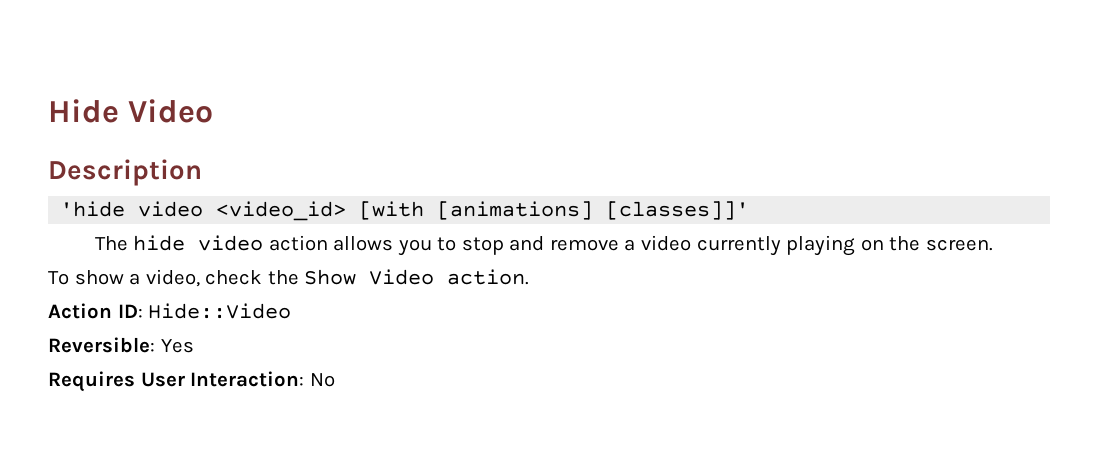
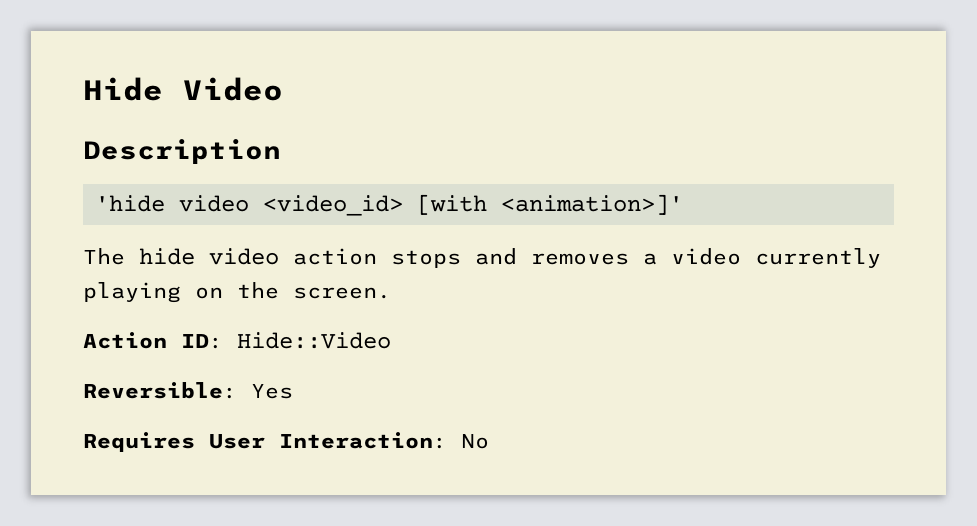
[437,201,750,220] [animations] [classes]]' -> [501,194,683,215] <animation>]'
[333,236,619,256] allows you to stop and remove -> [391,248,629,268] stops and removes
[48,269,530,287] // To show a video, check the Show Video action. -> (391, 293) none

